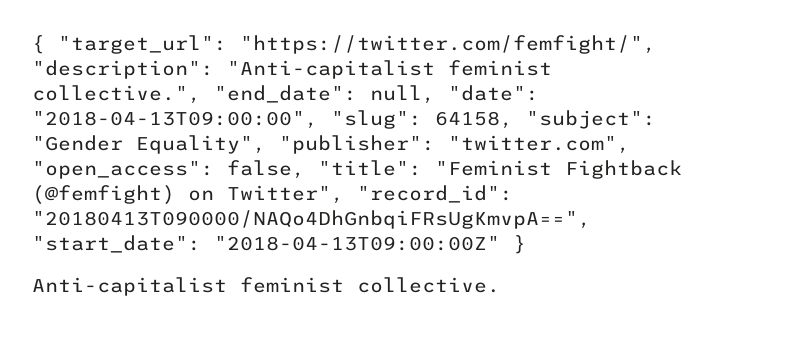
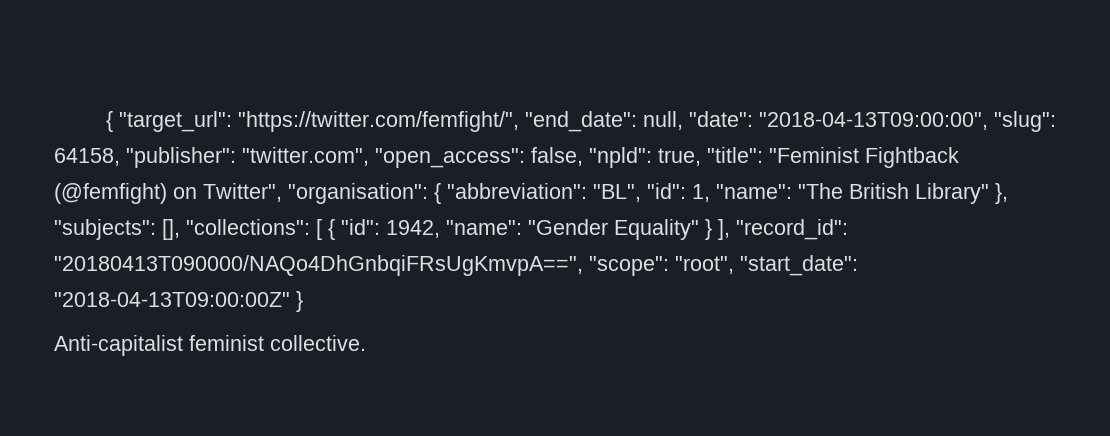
[32,60,552,79] [32,85,201,104] "description": "Anti-capitalist feminist collective.", -> (520, 121) none
[526,110,656,129] [32,135,266,154] "subject": "Gender Equality", -> (120, 157) none
(305, 169) none -> [589,147,701,168] "npld": true,
[357,185,513,203] [32,210,591,229] "record_id": "20180413T090000/NAQo4DhGnbqiFRsUgKmvpA==", -> [288,183,1008,204] [54,219,848,240] [54,255,734,276] "organisation": { "abbreviation": "BL", "id": 1, "name": "The British Library" }, "subjects": [], "collections": [ { "id": 1942, "name": "Gender Equality" } ], "record_id": "20180413T090000/NAQo4DhGnbqiFRsUgKmvpA==", "scope": "root",

